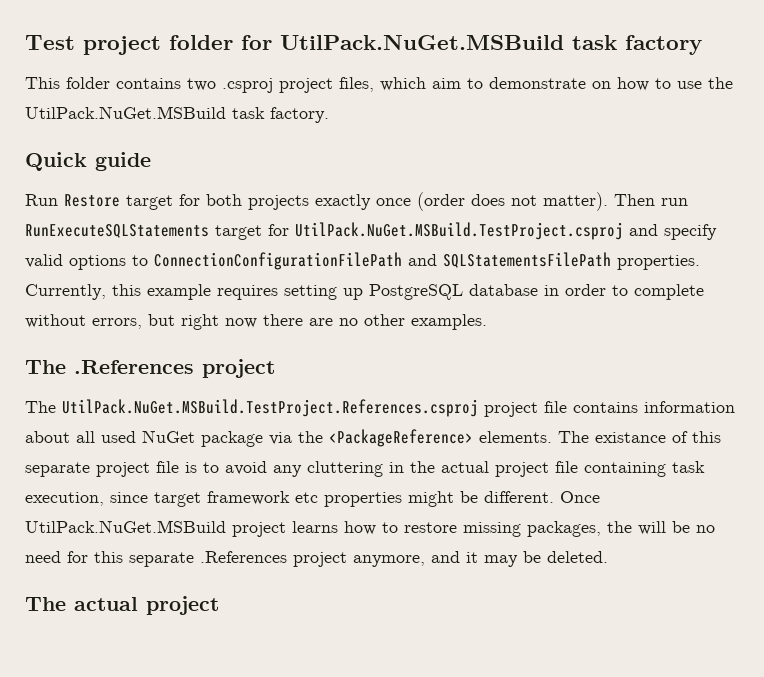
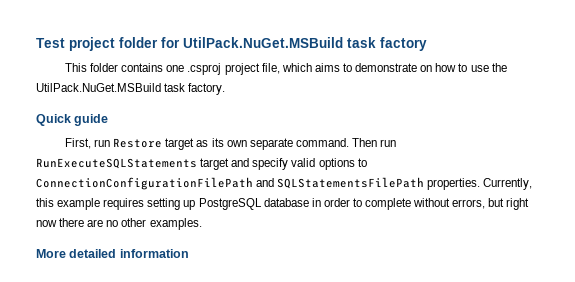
[187,78,216,91] two -> [166,65,185,72] one
[339,77,461,92] files, which aim -> [261,63,340,74] file, which aims
[25,192,608,211] Run Restore target for both projects exactly once (order does not matter). -> [65,138,349,150] First, run Restore target as its own separate command.
[268,222,623,240] for UtilPack.NuGet.MSBuild.TestProject.csproj -> (230, 164) none
[25,359,275,378] [25,399,735,417] [25,429,721,447] [25,461,705,477] [25,491,600,507] [25,520,715,537] [25,551,608,567] [25,596,219,615] The .References project // The UtilPack.NuGet.MSBuild.TestProject.References.csproj project file contains information about all used NuGet package via the <PackageReference> elements. The existance of this separate project file is to avoid any cluttering in the actual project file containing task execution, since target framework etc properties might be different. Once UtilPack.NuGet.MSBuild project learns how to restore missing packages, the will be no need for this separate .References project anymore, and it may be deleted. // The actual project -> [36,249,189,258] More detailed information

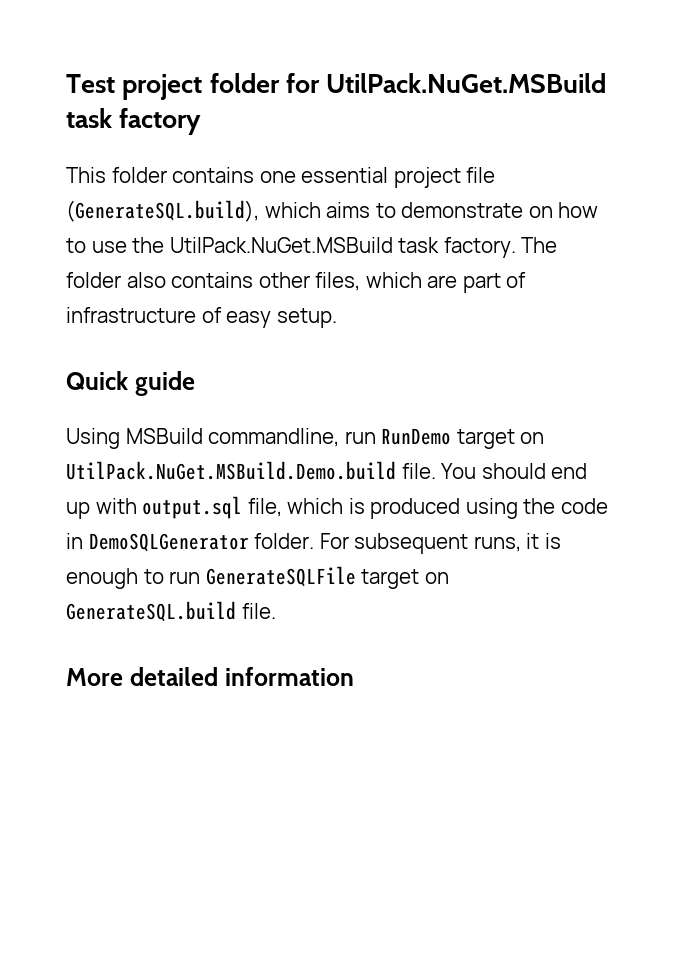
[187,63,280,75] .csproj project file, -> [301,167,496,188] [66,200,259,222] essential project file (GenerateSQL.build),
[36,114,109,126] [65,138,397,150] [36,158,367,170] [36,177,533,190] [36,198,530,210] [36,218,202,230] // Quick guide // First, run Restore target as its own separate command. Then run RunExecuteSQLStatements target and specify valid options to ConnectionConfigurationFilePath and SQLStatementsFilePath properties. Currently, this example requires setting up PostgreSQL database in order to complete without errors, but right now there are no other examples. -> [521,237,558,253] [66,272,527,293] [66,307,337,328] [66,371,195,396] [66,428,545,449] [66,461,588,480] [66,496,608,519] [66,533,561,554] [66,566,449,589] [66,601,276,622] The folder also contains other files, which are part of infrastructure of easy setup. // Quick guide // Using MSBuild commandline, run RunDemo target on UtilPack.NuGet.MSBuild.Demo.build file. You should end up with output.sql file, which is produced using the code in DemoSQLGenerator folder. For subsequent runs, it is enough to run GenerateSQLFile target on GenerateSQL.build file.

